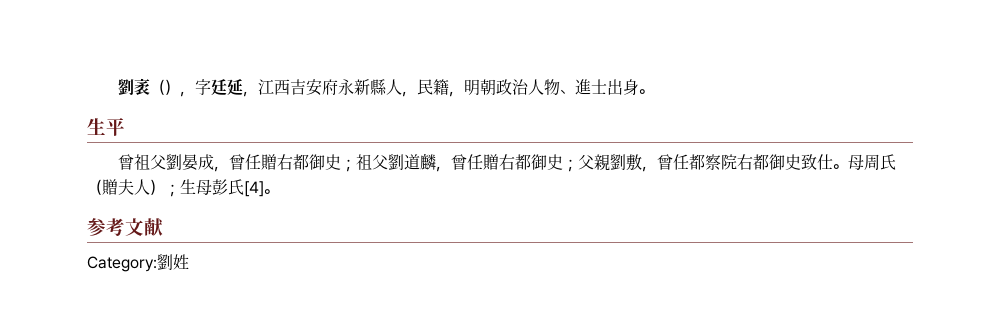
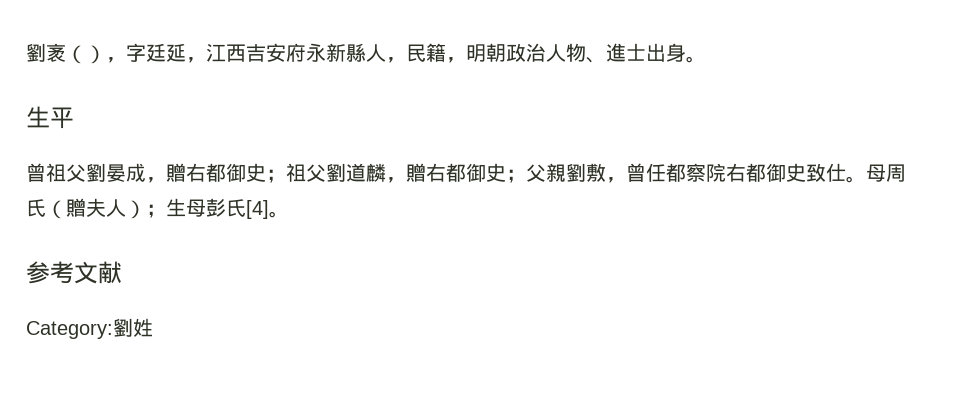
[228,154,261,170] 曾任 -> (166, 180) none
[450,154,483,170] 曾任 -> (406, 180) none

